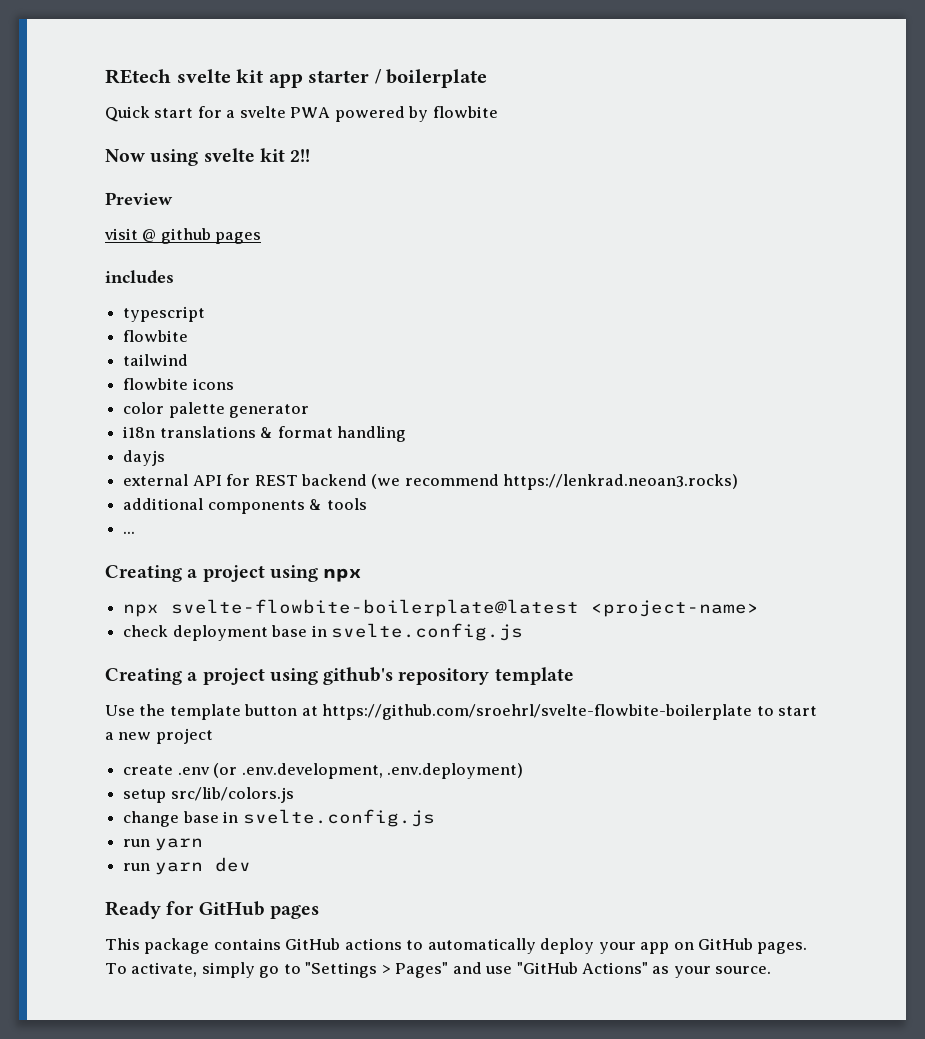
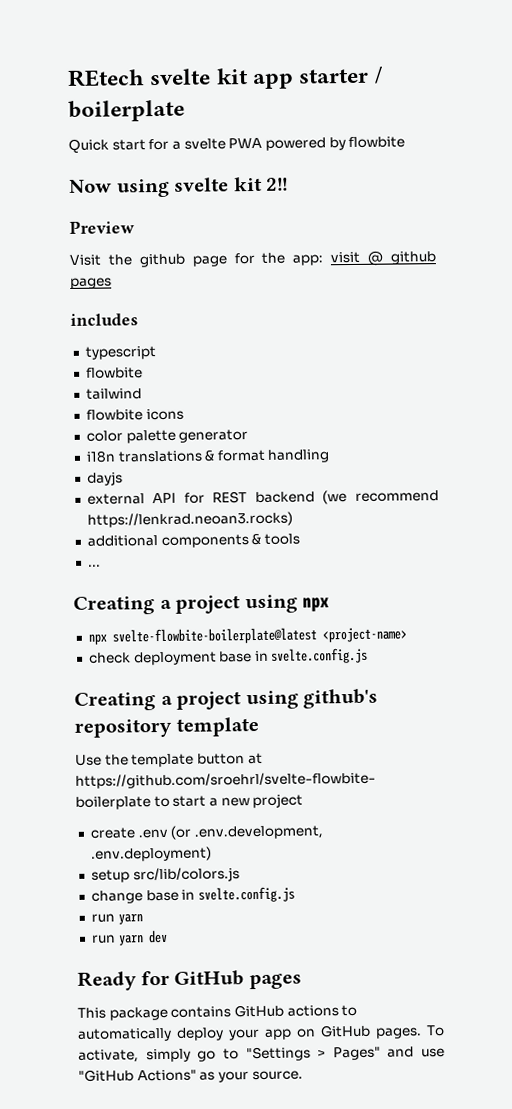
(173, 198) none -> [69,252,324,268] Visit the github page for the app:

